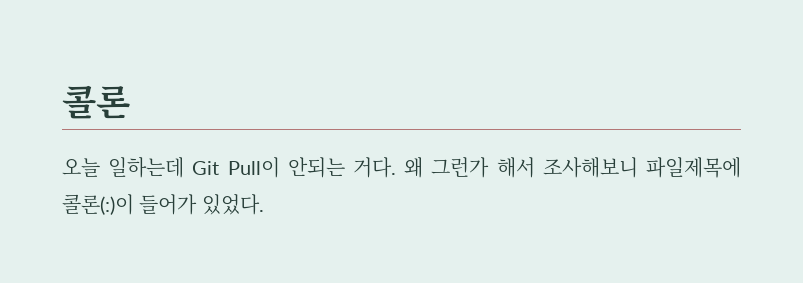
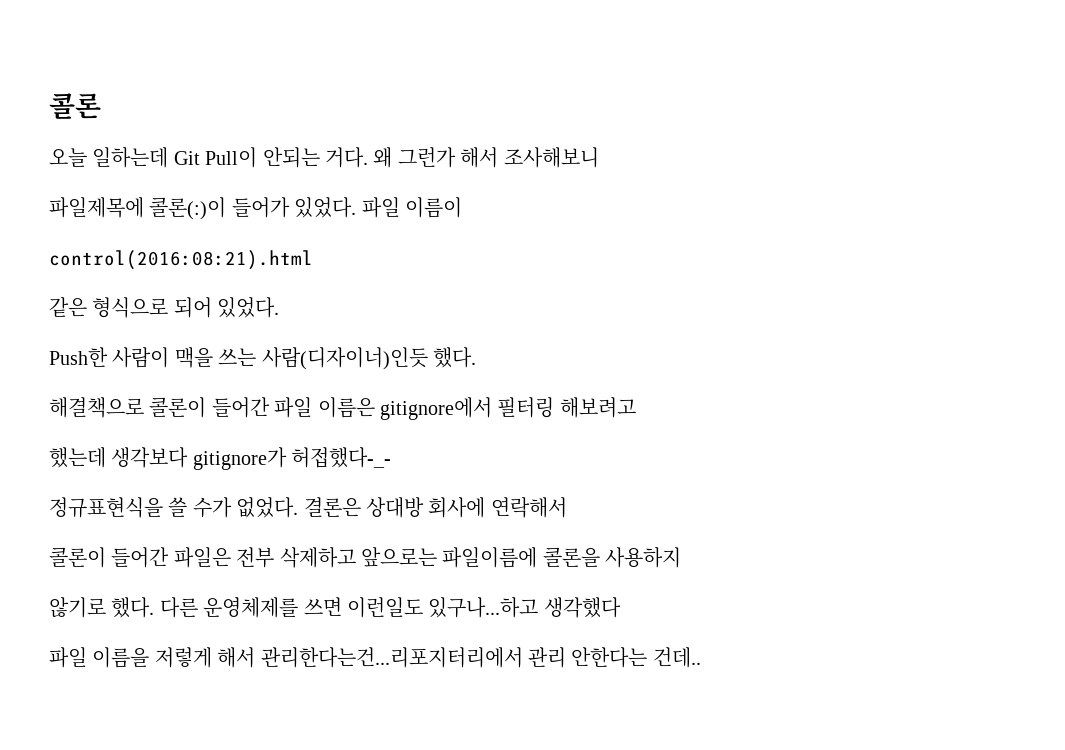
(638, 167) none -> (599, 157) //
(264, 204) none -> [361,197,462,218] [49,250,313,270] [49,297,280,318] [49,347,476,370] [49,397,636,420] [49,447,392,470] [49,497,567,518] [49,547,682,568] [49,597,621,618] [49,647,701,668] 파일 이름이 // control(2016:08:21).html // 같은 형식으로 되어 있었다. // Push한 사람이 맥을 쓰는 사람(디자이너)인듯 했다. // 해결책으로 콜론이 들어간 파일 이름은 gitignore에서 필터링 해보려고 // 했는데 생각보다 gitignore가 허접했다-_- // 정규표현식을 쓸 수가 없었다. 결론은 상대방 회사에 연락해서 // 콜론이 들어간 파일은 전부 삭제하고 앞으로는 파일이름에 콜론을 사용하지 // 않기로 했다. 다른 운영체제를 쓰면 이런일도 있구나...하고 생각했다 // 파일 이름을 저렇게 해서 관리한다는건...리포지터리에서 관리 안한다는 건데..

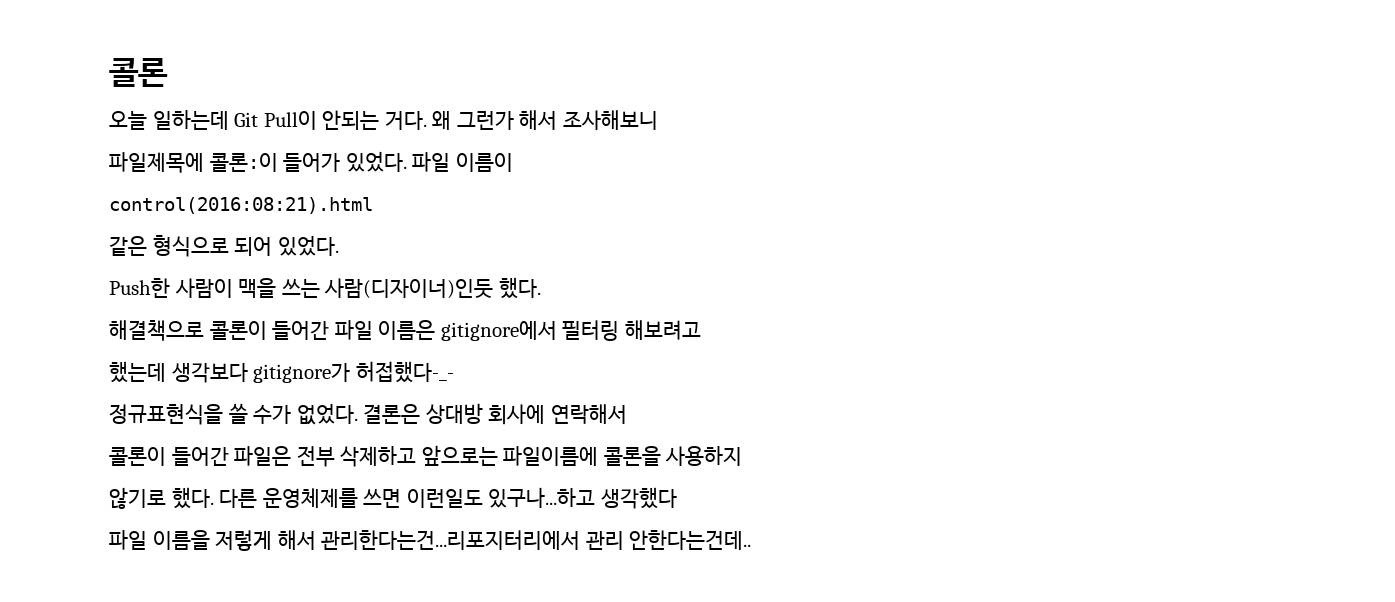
[149,197,227,220] 콜론(:)이 -> [209,153,278,172] 콜론:이
[571,647,701,668] 안한다는 건데.. -> [629,530,752,550] 안한다는건데..

